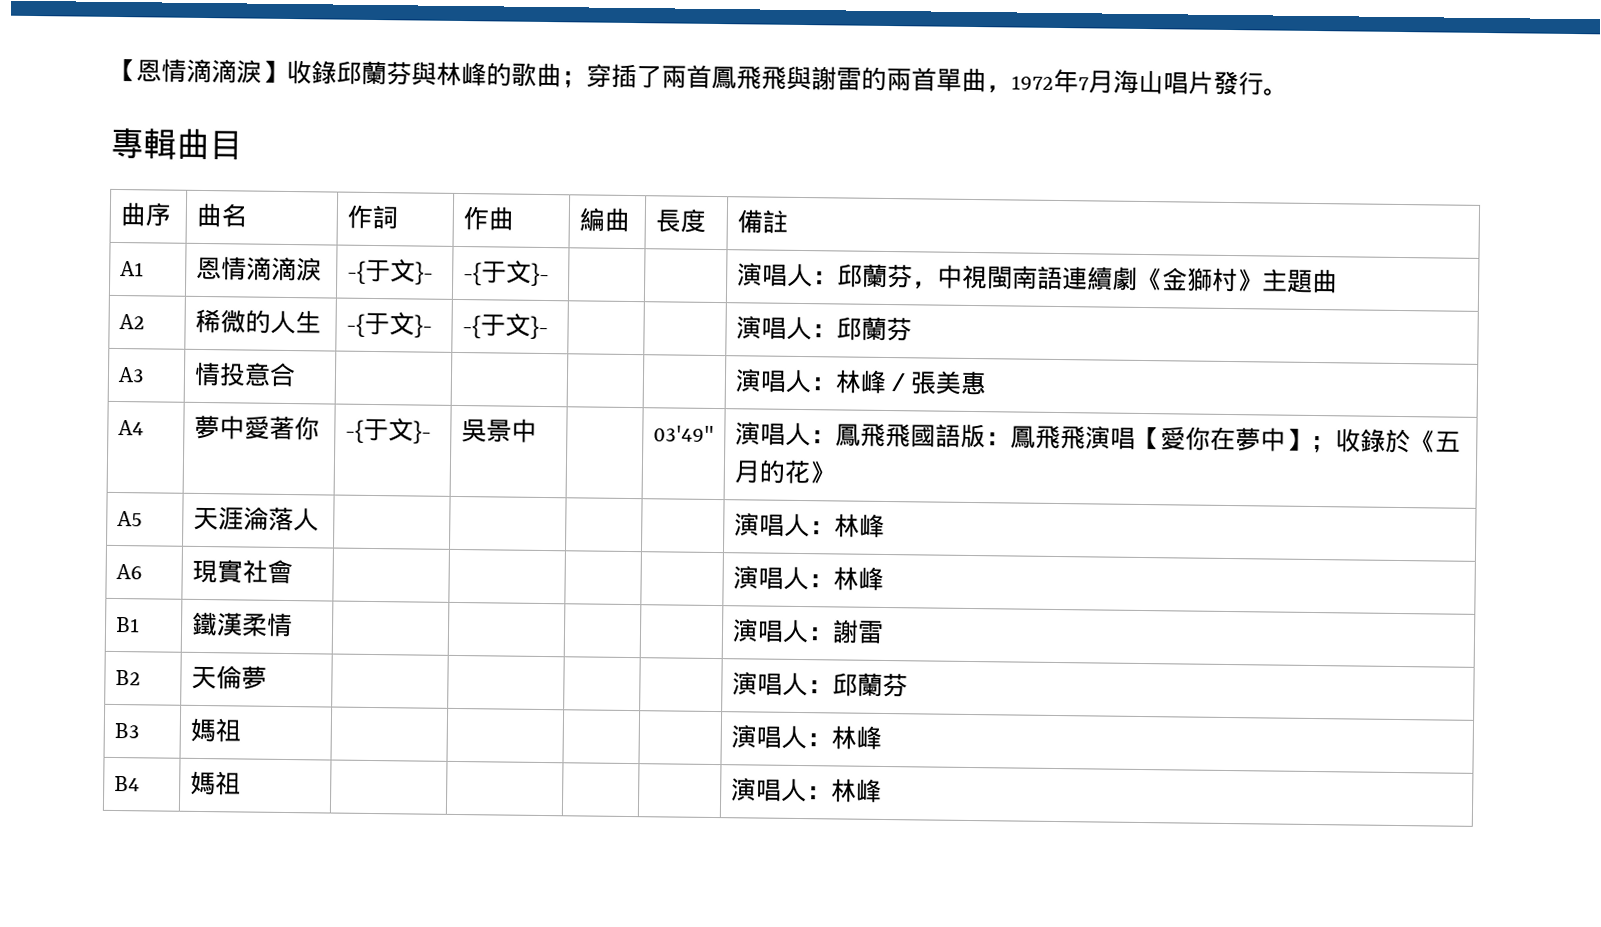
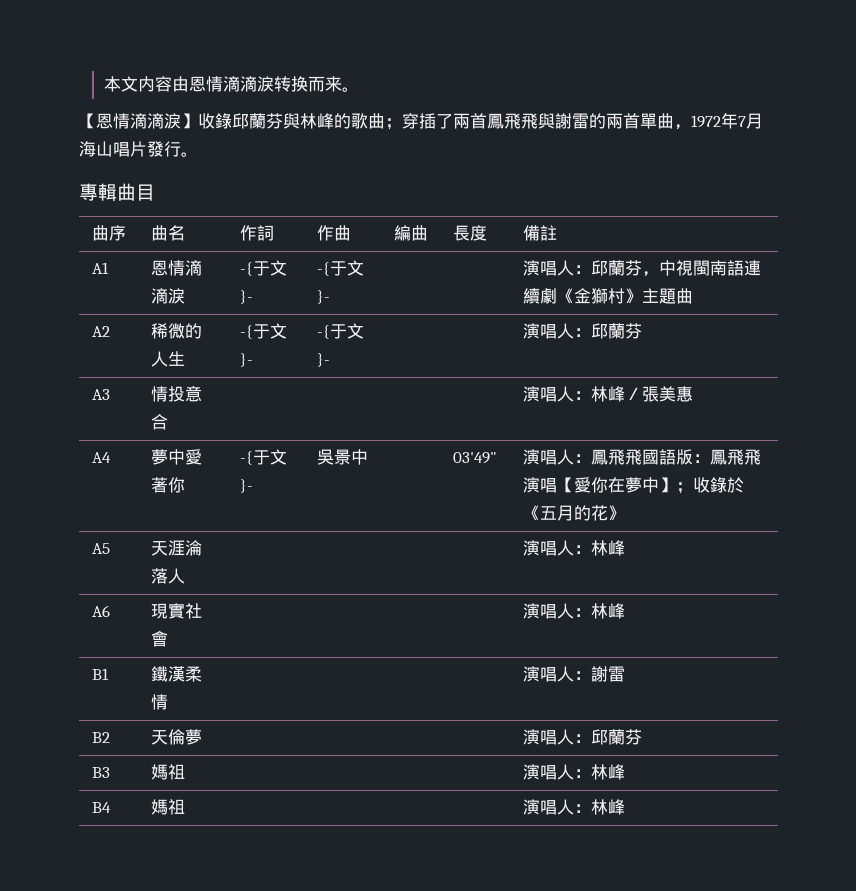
(111, 70) none -> [103,76,359,92] 本文内容由恩情滴滴淚转换而来。 //

